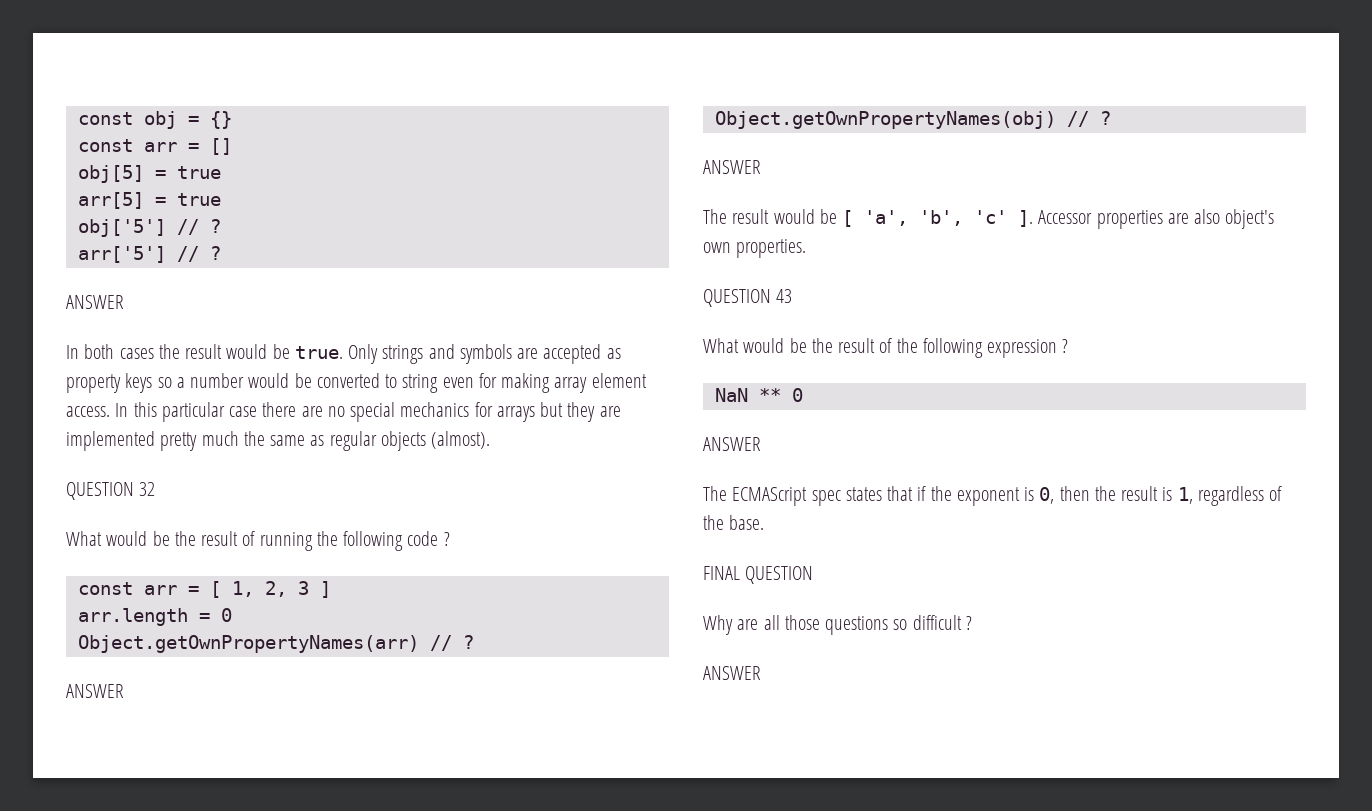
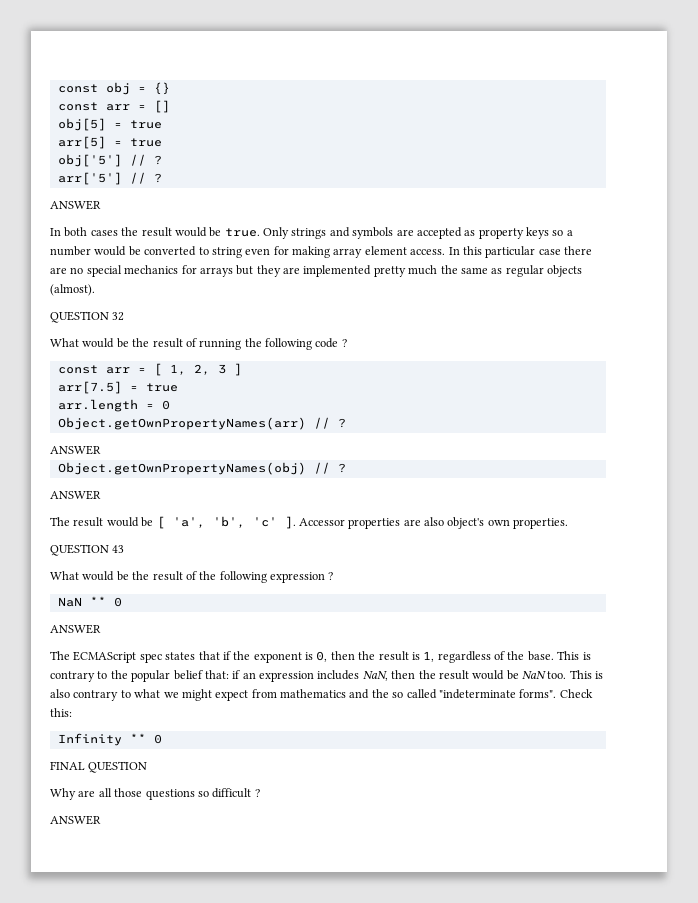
(331, 589) none -> [57,381,178,394] // arr[7.5] = true
(765, 522) none -> [557,651,591,660] [50,670,604,682] [50,689,593,701] [50,708,72,717] [57,733,162,746] This is contrary to the popular belief that: if an expression includes NaN, then the result would be NaN too. This is also contrary to what we might expect from mathematics and the so called "indeterminate forms". Check this: // Infinity ** 0

